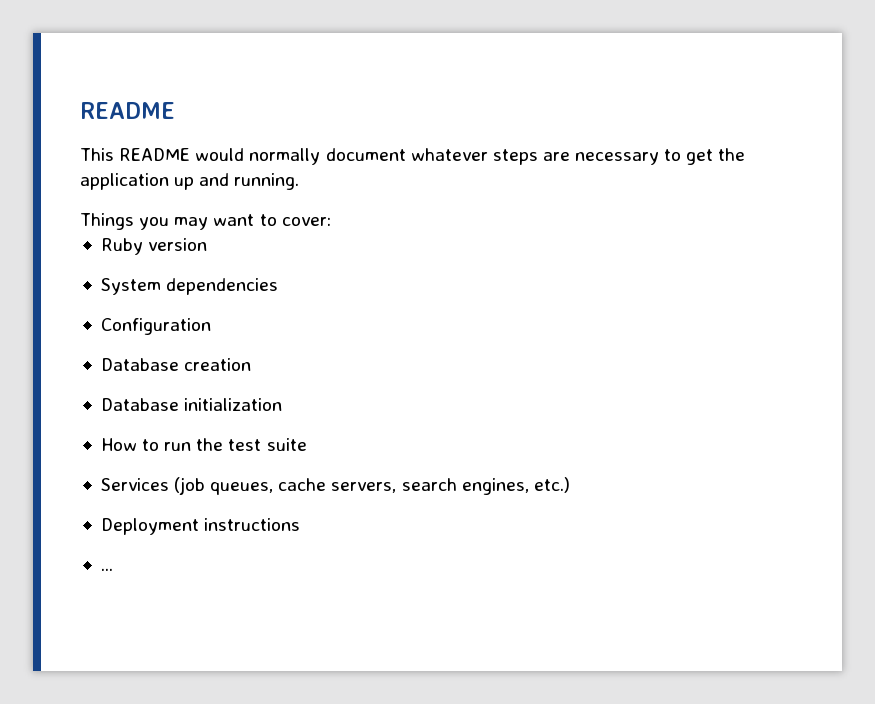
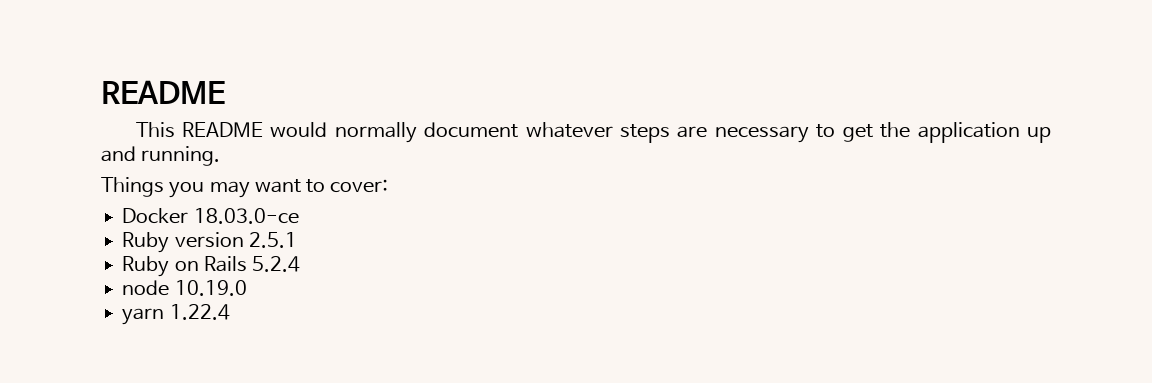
(331, 221) none -> [122,208,299,224] // Docker 18.03.0-ce
[100,278,279,295] [100,318,211,335] [100,358,252,371] [100,398,283,411] [100,438,307,451] [100,477,570,495] [100,518,301,535] [100,568,113,571] // System dependencies // Configuration // Database creation // Database initialization // How to run the test suite // Services (job queues, cache servers, search engines, etc.) // Deployment instructions // ... -> [248,232,297,248] [122,256,301,277] [122,280,247,296] [122,304,230,325] 2.5.1 // Ruby on Rails 5.2.4 // node 10.19.0 // yarn 1.22.4

